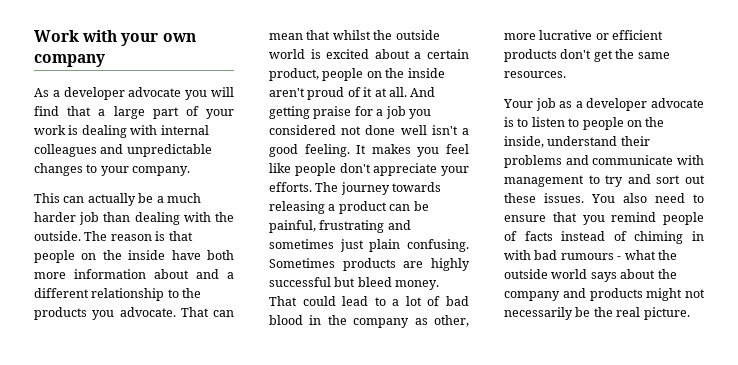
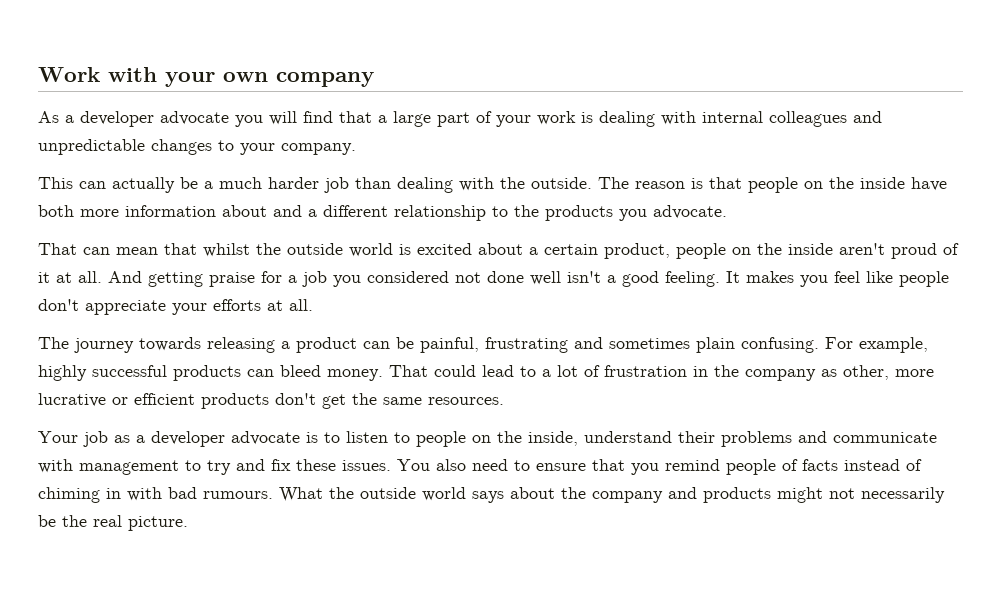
(176, 312) none -> (727, 212) //
[269,182,312,192] efforts. -> [213,299,313,311] efforts at all. //
[339,239,364,252] just -> (690, 343) none
[269,258,470,271] [269,277,356,287] Sometimes products are highly successful but -> [825,337,928,353] [38,365,274,381] For example, highly successful products can
[446,296,469,306] [269,315,303,325] bad blood -> [604,365,687,377] frustration
[656,175,705,184] sort out -> [271,459,291,471] fix
[560,250,656,260] rumours - what -> [203,487,323,502] rumours. What

